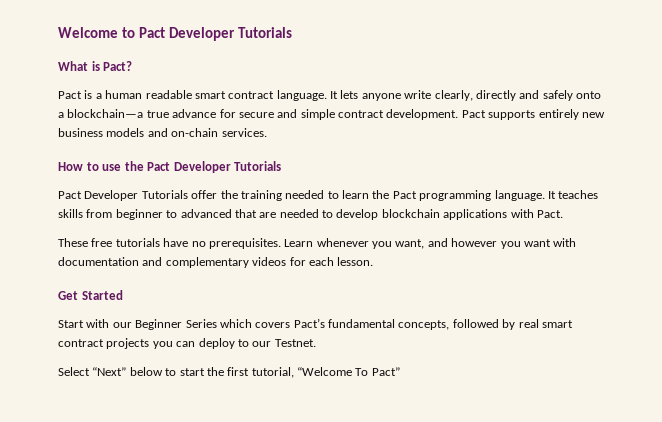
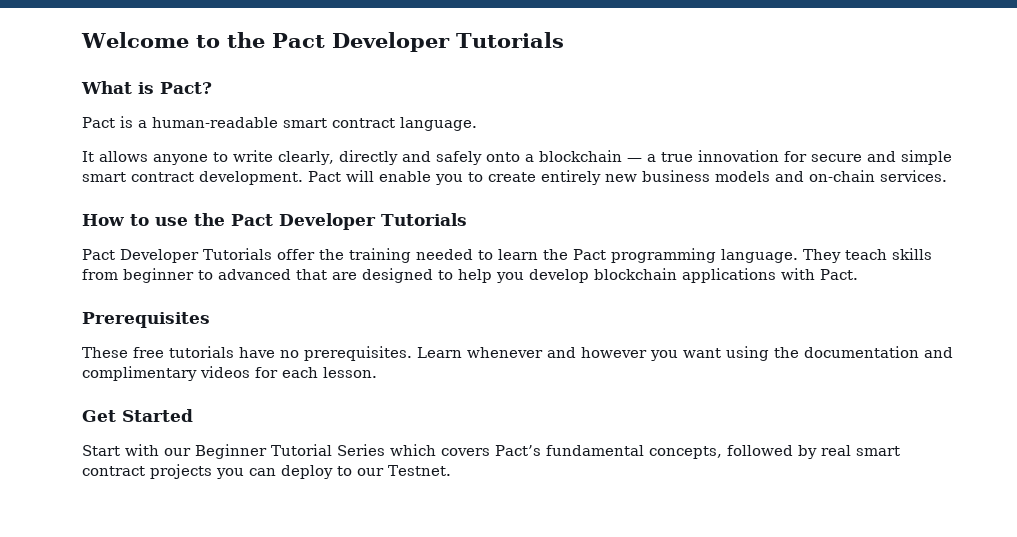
(135, 32) none -> [226,32,265,48] the
[105,90,192,99] human readable -> [152,117,278,128] human-readable
[330,90,401,101] It lets anyone -> [82,151,228,165] // It allows anyone to
[67,109,217,118] blockchain—a true advance -> [538,150,779,162] blockchain — a true innovation
(335, 114) none -> [82,172,126,182] smart
[488,110,536,120] supports -> [346,170,536,185] will enable you to create
[547,190,599,199] It teaches -> [803,249,887,263] They teach
[279,209,333,218] needed to -> [362,268,524,283] designed to help you
(563, 214) none -> [82,312,210,328] // Prerequisites
[372,239,425,249] you want, -> (543, 352) none
[553,238,577,247] with -> [726,346,799,361] using the
[165,257,249,268] complementary -> [82,366,197,381] complimentary
(183, 324) none -> [271,444,332,456] Tutorial
[58,367,400,378] // Select “Next” below to start the first tutorial, “Welcome To Pact” -> (451, 470) none

